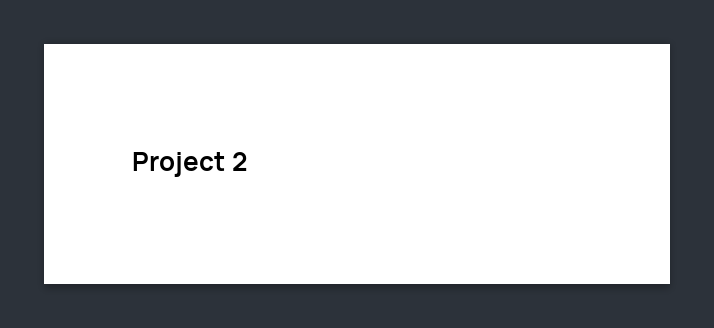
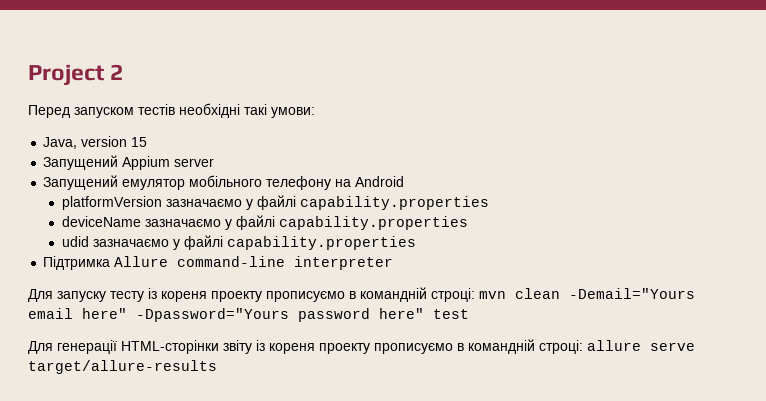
(248, 161) none -> [28,103,315,118] [43,136,148,149] [43,155,215,170] [43,175,405,190] [61,195,489,210] [61,215,468,230] [61,235,416,250] [43,256,394,270] [28,287,695,302] [28,308,469,322] [28,339,695,354] [28,360,217,374] // Перед запуском тестів необхідні такі умови: // Java, version 15 // Запущений Appium server // Запущений емулятор мобільного телефону на Android // platformVersion зазначаємо у файлі capability.properties // deviceName зазначаємо у файлі capability.properties // udid зазначаємо у файлі capability.properties // Підтримка Allure command-line interpreter // Для запуску тесту із кореня проекту прописуємо в командній строці: mvn clean -Demail="Yours email here" -Dpassword="Yours password here" test // Для генерації HTML-сторінки звіту із кореня проекту прописуємо в командній строці: allure serve target/allure-results

